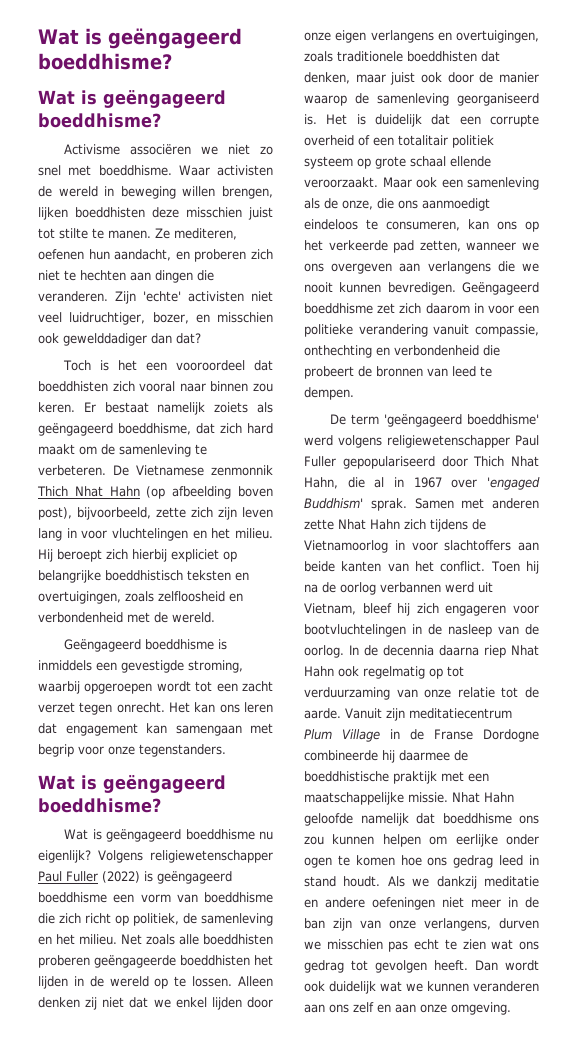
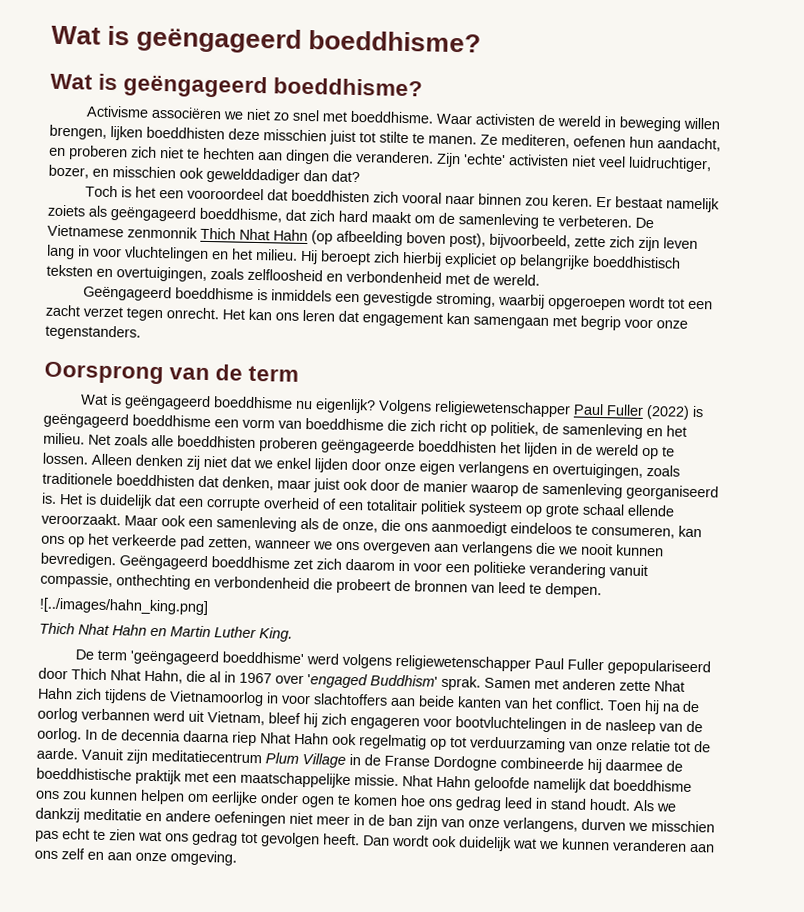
[38,775,226,793] [38,798,161,813] Wat is geëngageerd boeddhisme? -> [44,361,300,385] Oorsprong van de term
(354, 393) none -> [39,597,208,616] [39,622,293,642] // ![../images/hahn_king.png] // Thich Nhat Hahn en Martin Luther King.

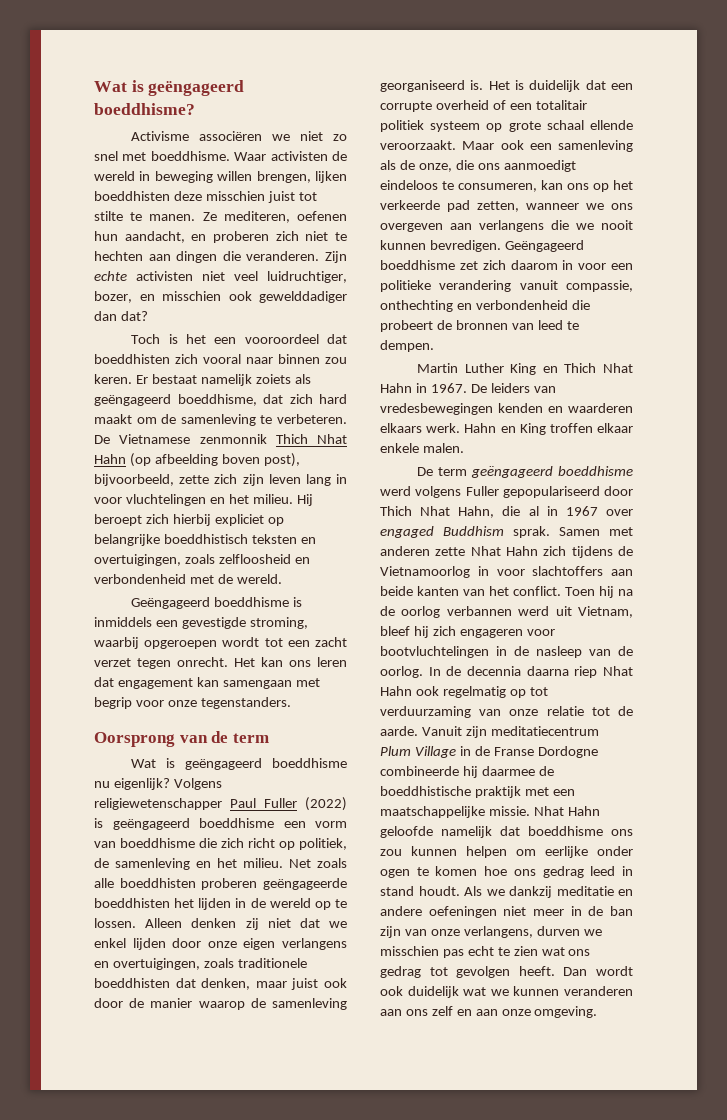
[51,25,482,54] [50,73,424,99] Wat is geëngageerd boeddhisme? // Wat is geëngageerd boeddhisme? -> [94,80,245,96] [94,103,195,115] Wat is geëngageerd boeddhisme?
[463,153,506,166] 'echte' -> [94,271,127,281] echte
[39,597,208,616] [39,622,293,642] [75,649,565,672] ![../images/hahn_king.png] // Thich Nhat Hahn en Martin Luther King. // De term 'geëngageerd boeddhisme' werd volgens religiewetenschapper Paul -> [417,363,633,375] [380,383,556,393] [380,403,633,415] [380,423,633,435] [380,443,464,453] [417,466,633,478] [380,486,462,498] Martin Luther King en Thich Nhat Hahn in 1967. De leiders van vredesbewegingen kenden en waarderen elkaars werk. Hahn en King troffen elkaar enkele malen. // De term geëngageerd boeddhisme werd volgens
[307,673,438,689] 'engaged Buddhism' -> [380,526,504,538] engaged Buddhism

